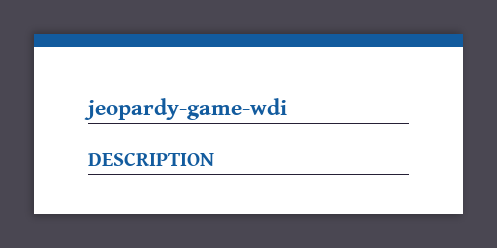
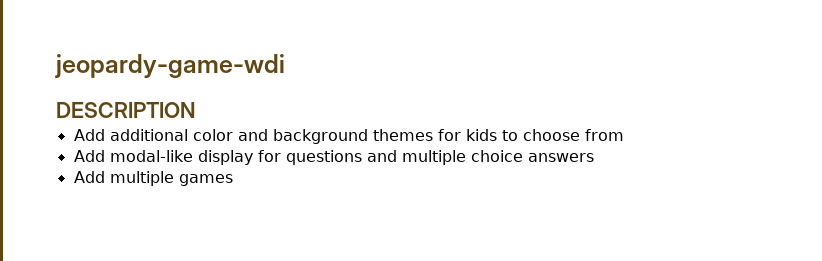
(214, 159) none -> [73,129,624,144] [73,150,594,165] [73,171,233,186] // Add additional color and background themes for kids to choose from // Add modal-like display for questions and multiple choice answers // Add multiple games

